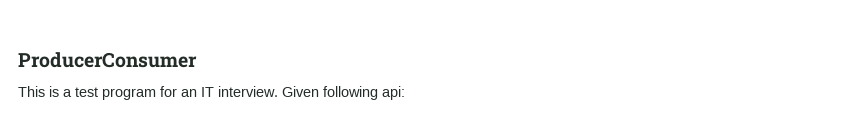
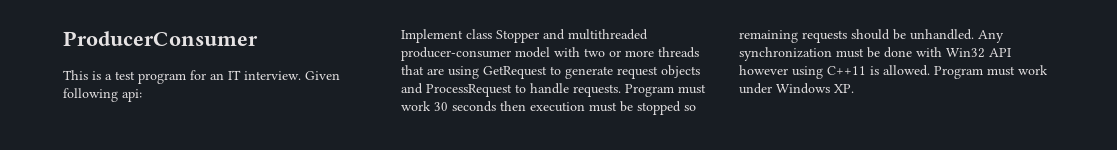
(405, 93) none -> [401,29,648,43] [401,47,699,61] [401,65,700,79] [401,83,706,97] [401,101,696,115] [739,29,1004,43] [739,47,1011,61] [739,65,1048,79] [739,83,854,94] // Implement class Stopper and multithreaded producer-consumer model with two or more threads that are using GetRequest to generate request objects and ProcessRequest to handle requests. Program must work 30 seconds then execution must be stopped so remaining requests should be unhandled. Any synchronization must be done with Win32 API however using C++11 is allowed. Program must work under Windows XP.

